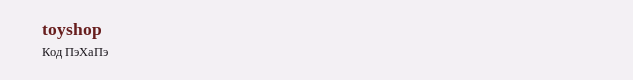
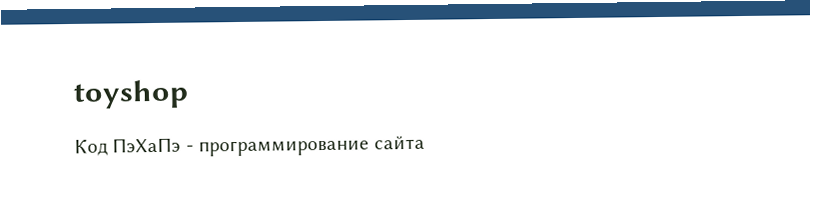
(109, 52) none -> [185,135,425,157] - программирование сайта

